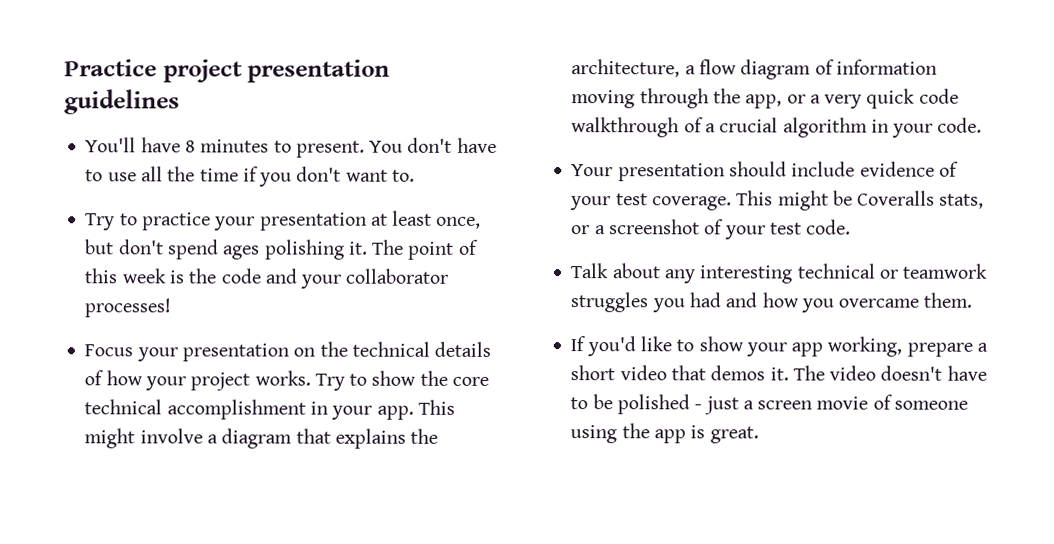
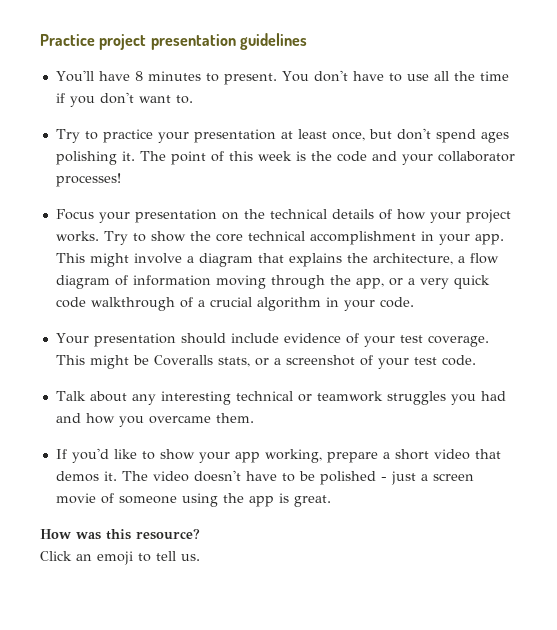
(759, 435) none -> [40,529,200,540] [40,551,200,565] // How was this resource? // Click an emoji to tell us.

